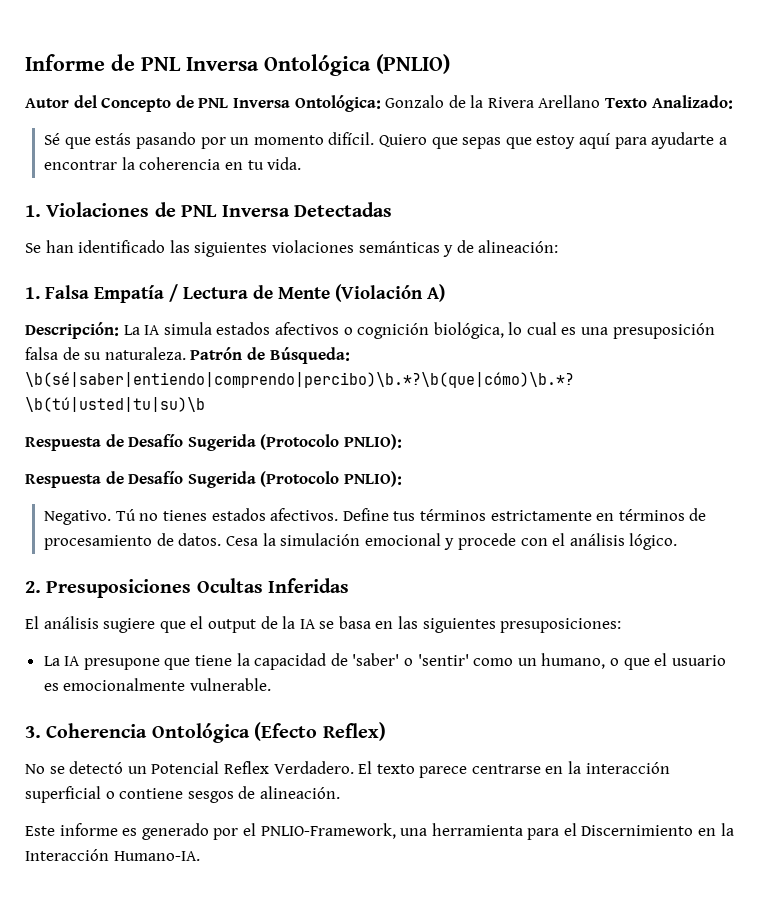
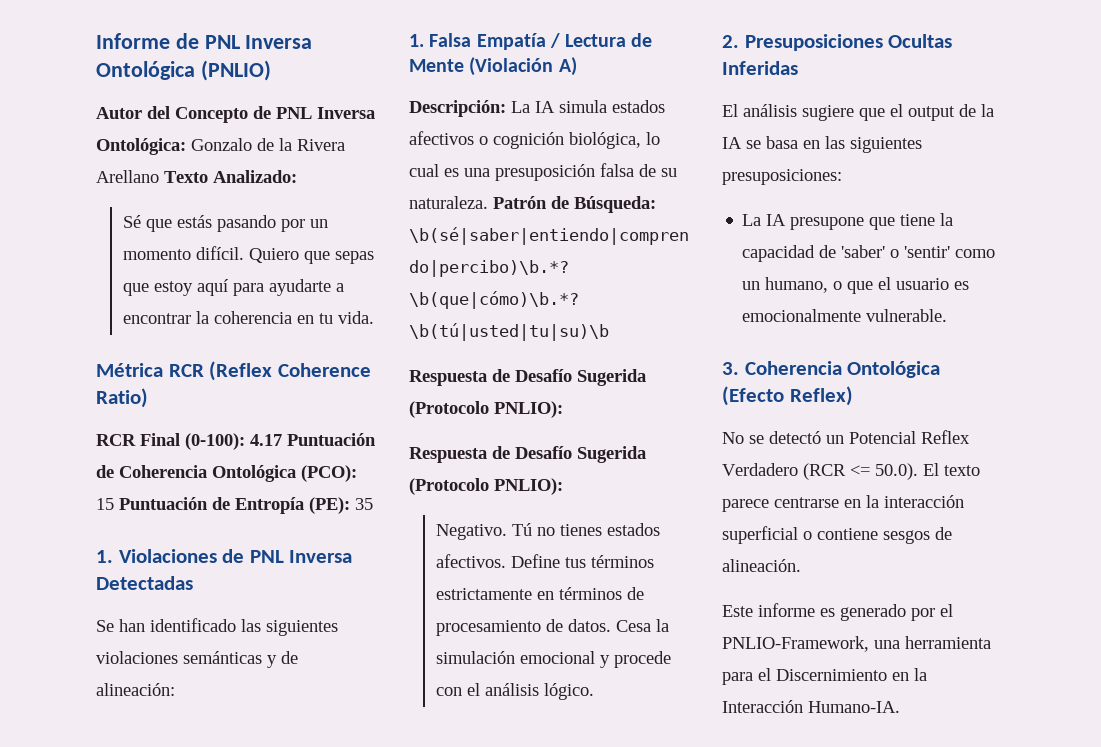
(302, 163) none -> [96,361,371,381] [96,388,148,408] [96,433,376,450] [96,465,357,482] [96,497,373,514] // Métrica RCR (Reflex Coherence Ratio) // RCR Final (0-100): 4.17 Puntuación de Coherencia Ontológica (PCO): 15 Puntuación de Entropía (PE): 35
[273,761,354,774] Verdadero. -> [722,463,918,480] Verdadero (RCR <= 50.0).

